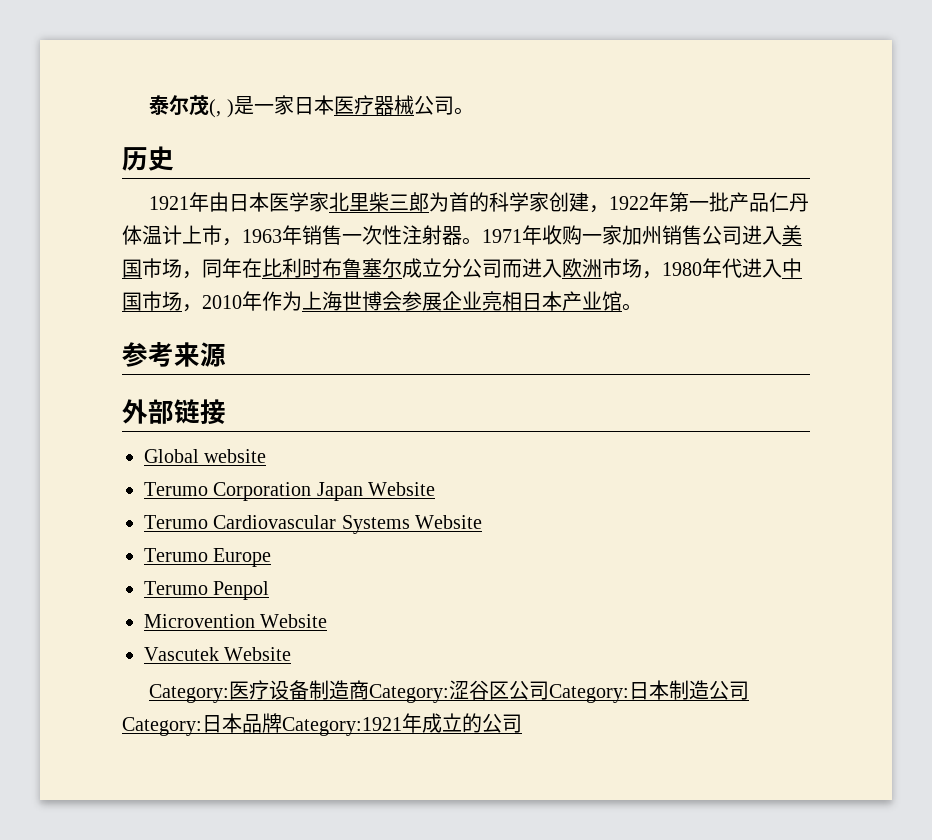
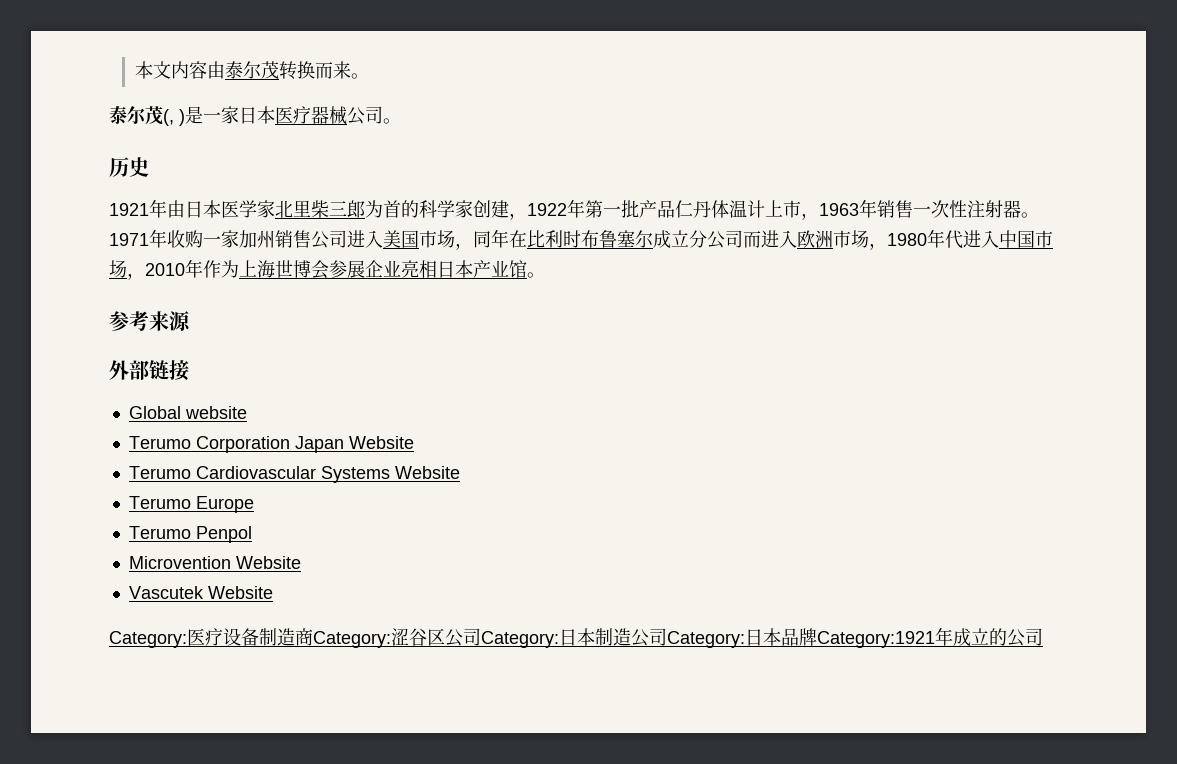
(149, 105) none -> [134,61,369,80] 本文内容由泰尔茂转换而来。 //

